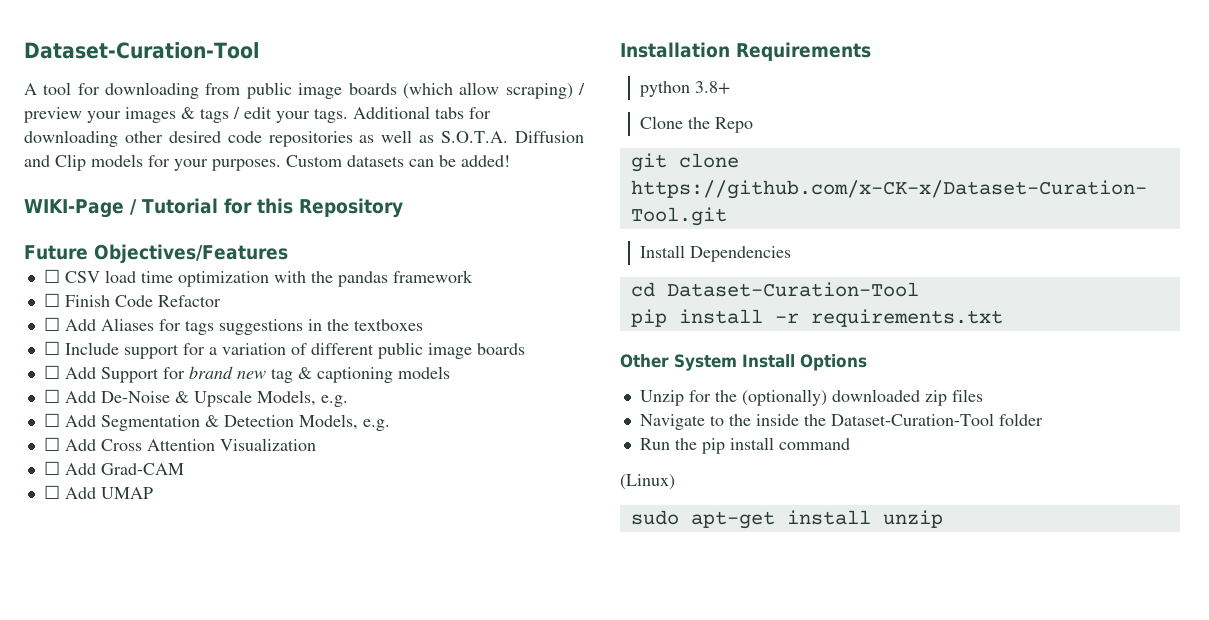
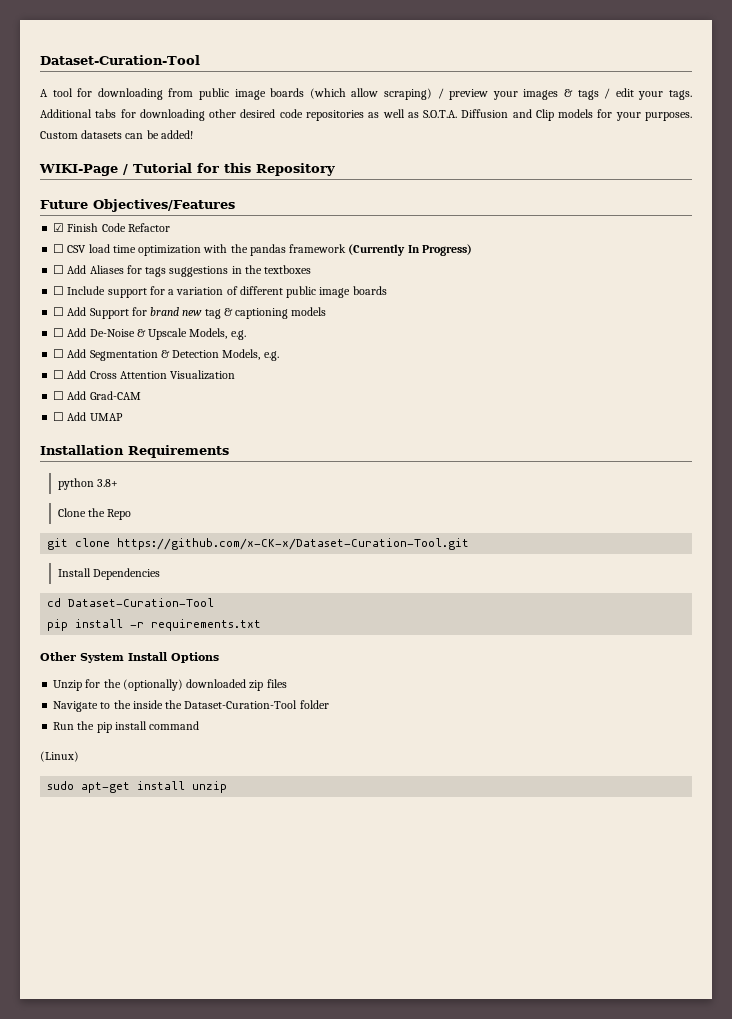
(288, 254) none -> [53,223,170,232] // ☑ Finish Code Refactor
[43,293,221,307] // ☐ Finish Code Refactor -> [348,244,472,256] (Currently In Progress)

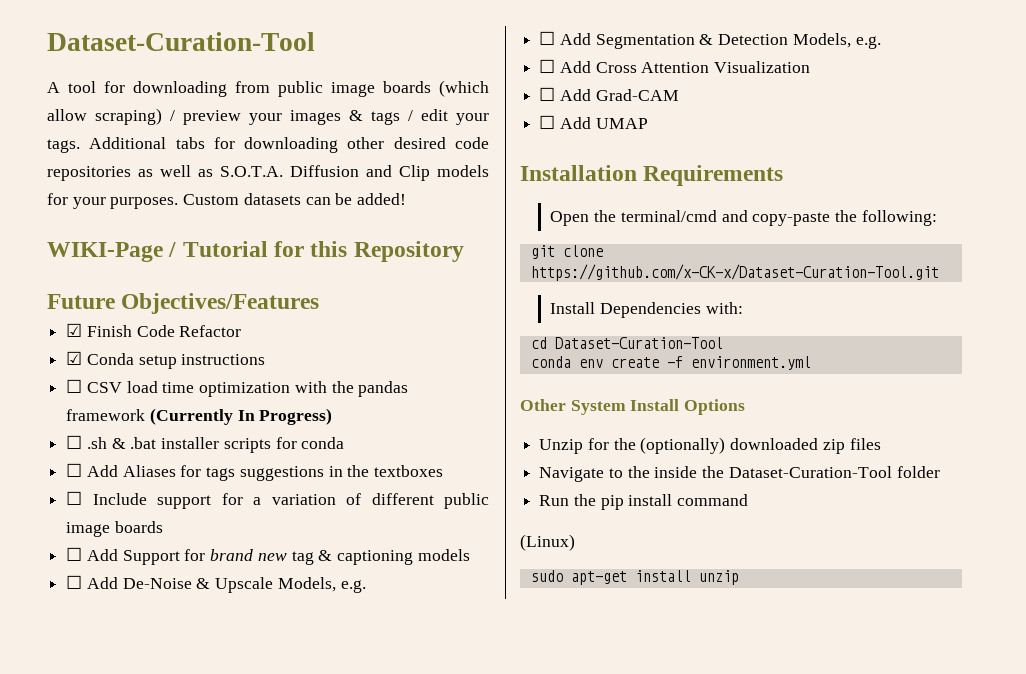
(170, 227) none -> [66,351,266,369] // ☑ Conda setup instructions
(472, 250) none -> [66,435,345,453] // ☐ .sh & .bat installer scripts for conda
[57,478,118,490] [57,508,132,520] python 3.8+ // Clone the Repo -> [550,210,937,226] Open the terminal/cmd and copy-paste the following:
(160, 574) none -> [705,302,743,314] with:
[47,619,262,631] pip install -r requirements.txt -> [530,356,811,370] conda env create -f environment.yml

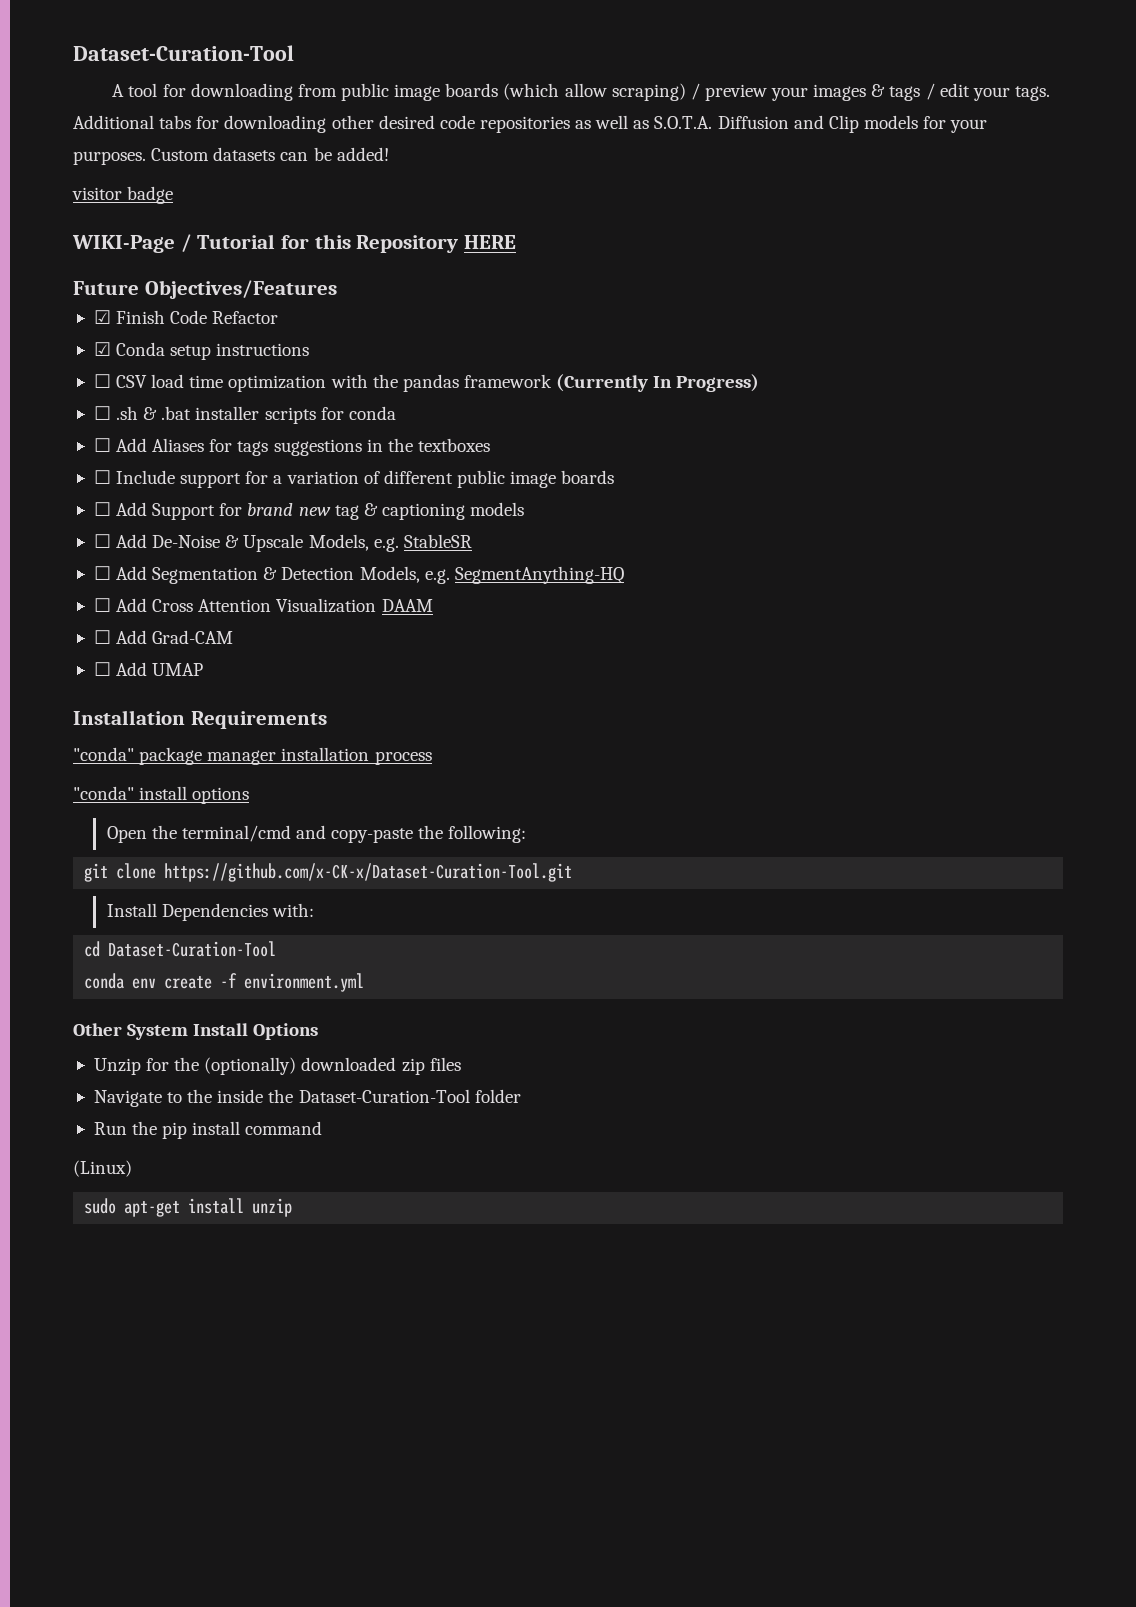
(407, 199) none -> [72,186,174,204] // visitor badge
(464, 251) none -> [464,235,517,249] HERE
(366, 586) none -> [403,534,472,548] StableSR
(881, 42) none -> [454,566,624,584] SegmentAnything-HQ
(811, 67) none -> [381,599,433,612] DAAM
(784, 175) none -> [73,747,432,765] [73,786,250,804] // "conda" package manager installation process // "conda" install options

